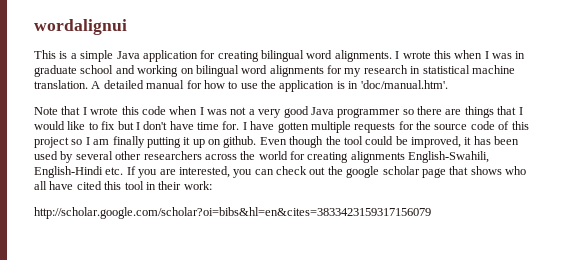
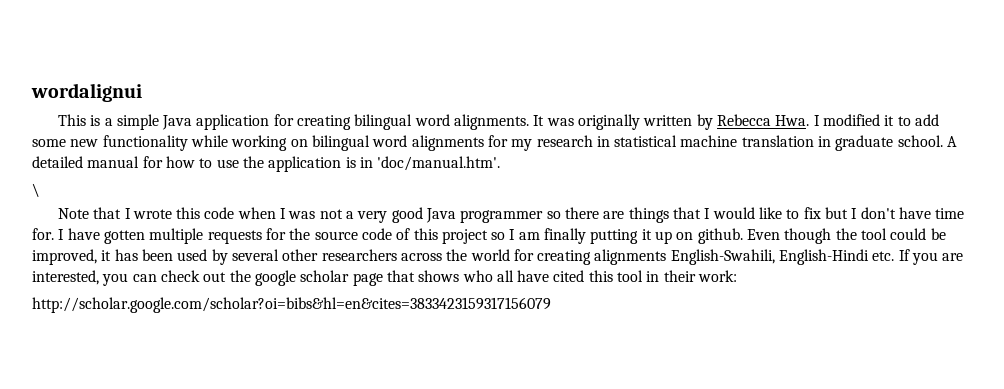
[395,50,526,59] [34,65,135,77] I wrote this when I was in graduate school and -> [533,114,939,130] [32,135,228,151] It was originally written by Rebecca Hwa. I modified it to add some new functionality while
[34,80,88,89] translation. -> [741,135,943,151] translation in graduate school.
(448, 84) none -> [32,183,40,197] // \

